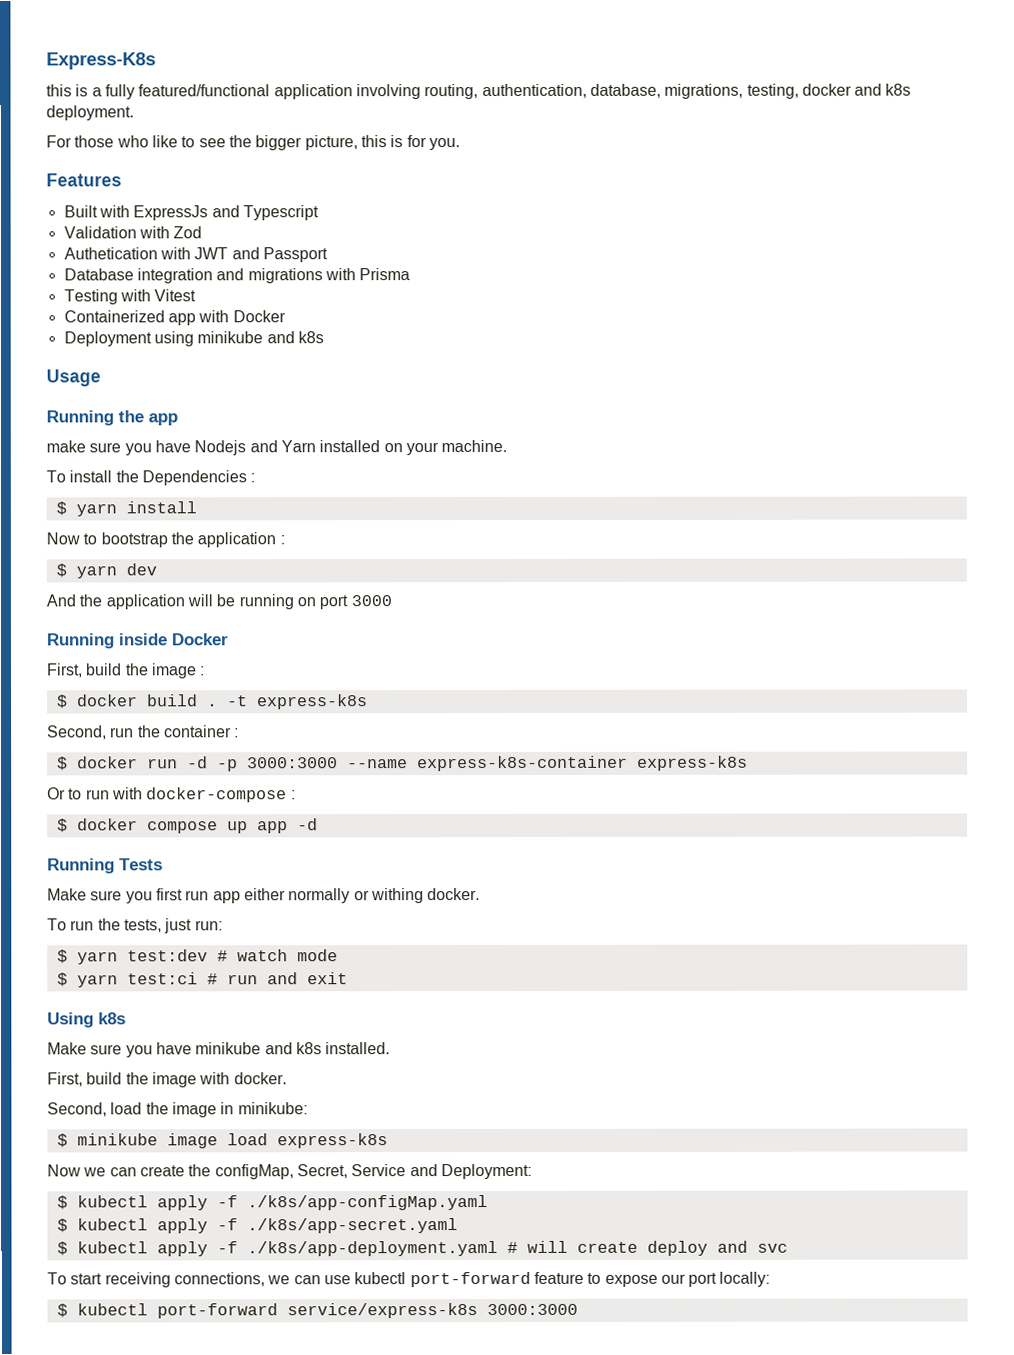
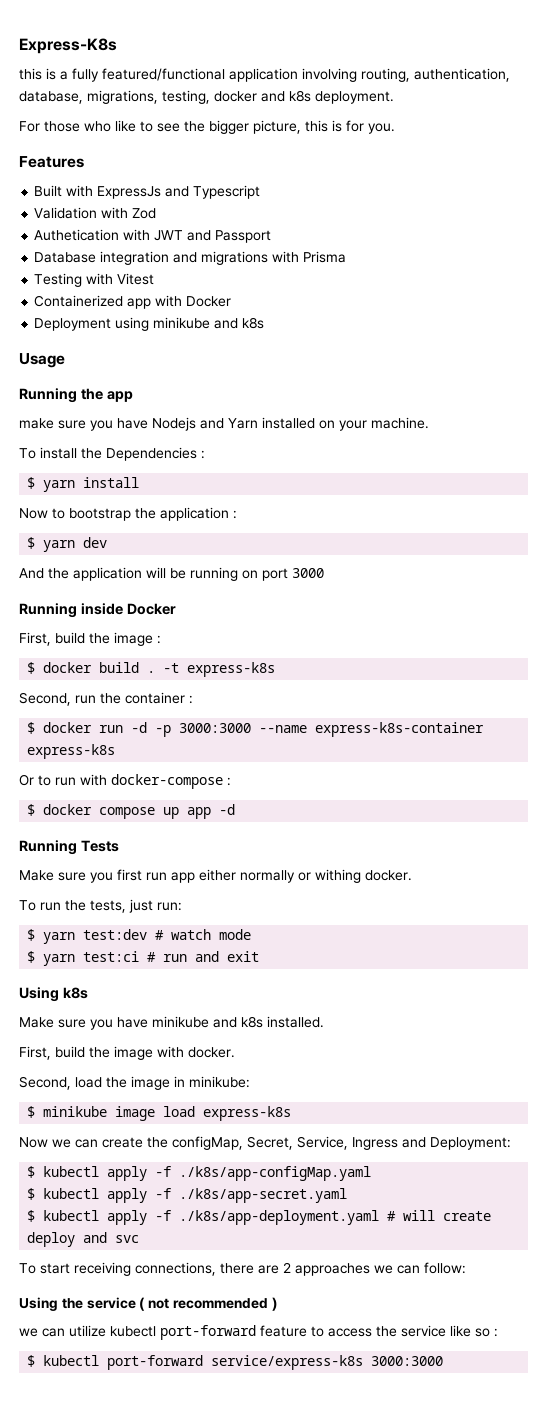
[351,1164,407,1177] Service -> [297,1136,398,1150] Service, Ingress
[267,1271,771,1288] we can use kubectl port-forward feature to expose our port locally: -> [220,1262,466,1276] [19,1297,277,1311] [19,1325,498,1340] there are 2 approaches we can follow: // Using the service ( not recommended ) // we can utilize kubectl port-forward feature to access the service like so :

